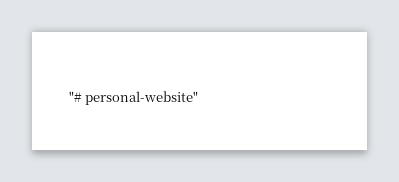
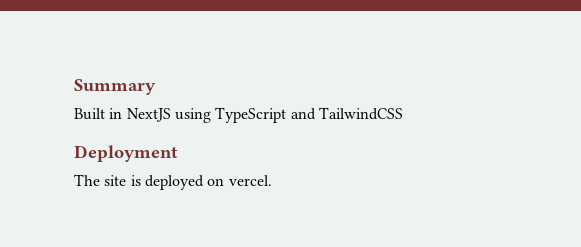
[69,91,198,105] "# personal-website" -> [74,79,156,95] [74,107,403,123] [74,145,178,162] [74,174,272,190] Summary // Built in NextJS using TypeScript and TailwindCSS // Deployment // The site is deployed on vercel.

